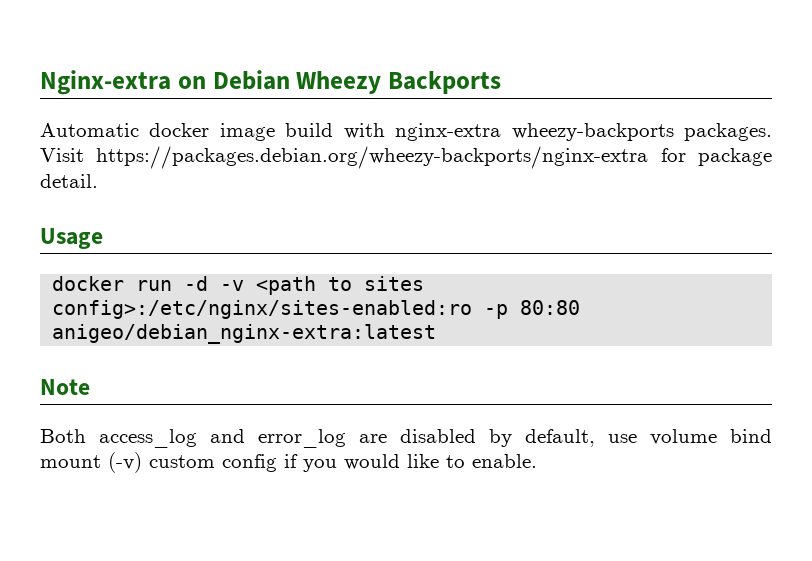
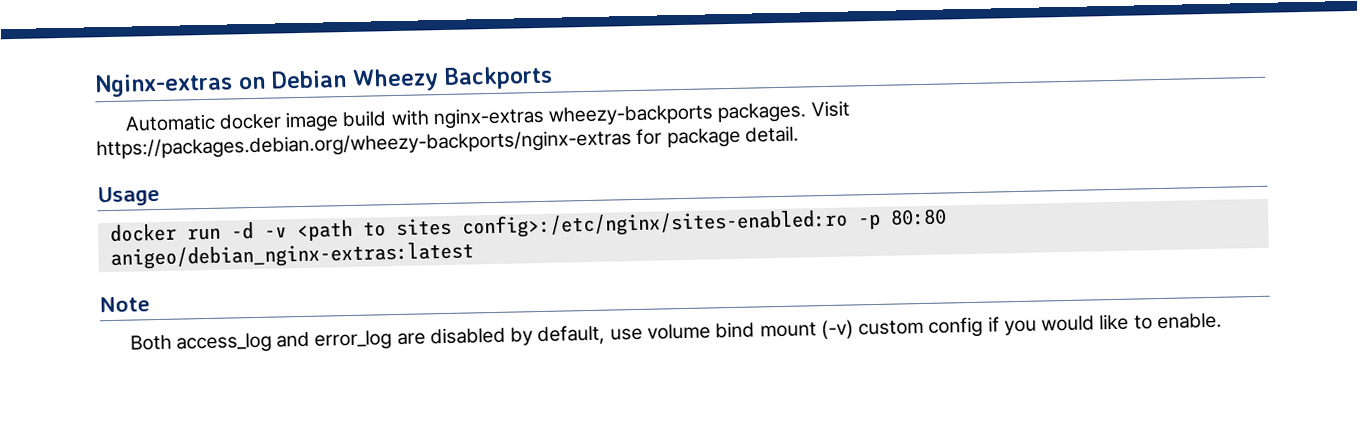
[40,70,171,95] Nginx-extra -> [94,72,233,98] Nginx-extras
[395,123,502,141] nginx-extra -> [432,106,545,130] nginx-extras
[96,146,649,169] https://packages.debian.org/wheezy-backports/nginx-extra -> [96,129,632,161] https://packages.debian.org/wheezy-backports/nginx-extras
[52,324,437,344] anigeo/debian_nginx-extra:latest -> [109,241,474,271] anigeo/debian_nginx-extras:latest

